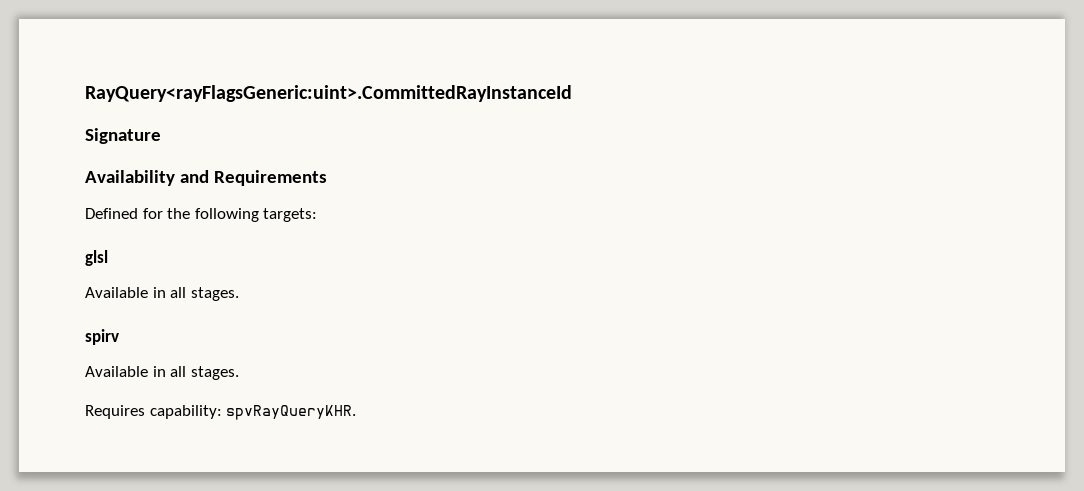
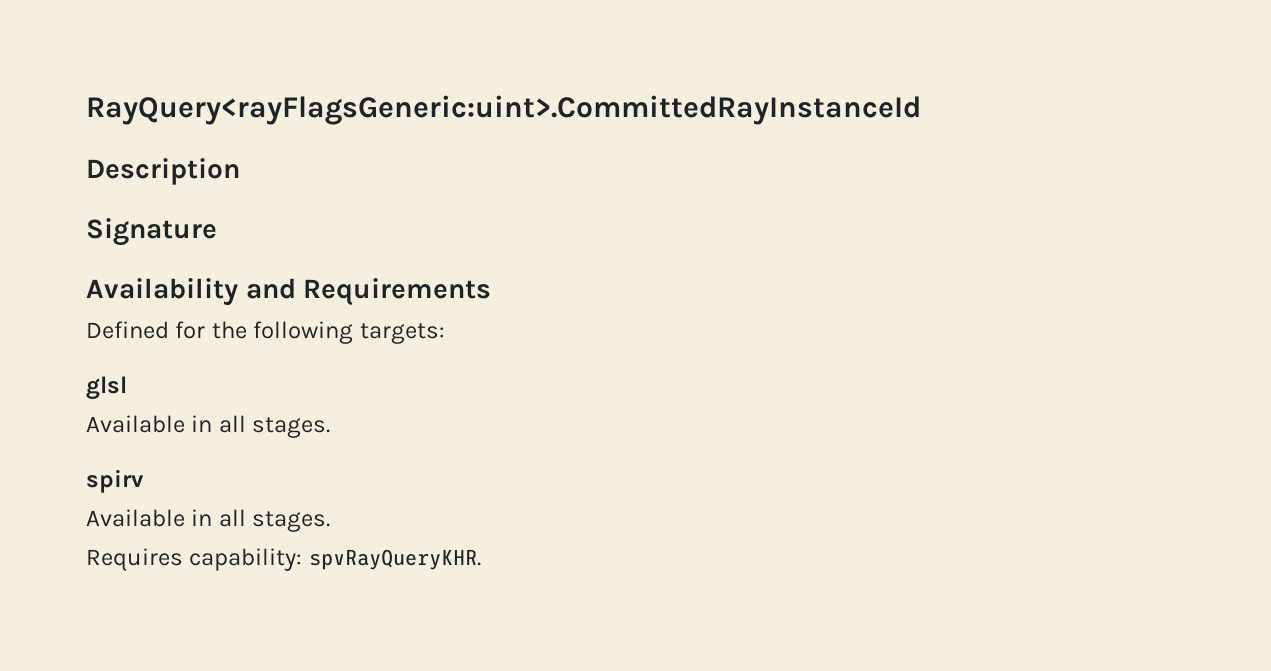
(572, 93) none -> [86,158,240,185] // Description

